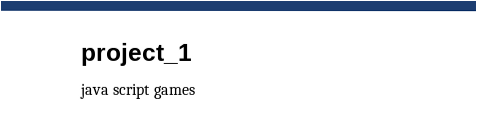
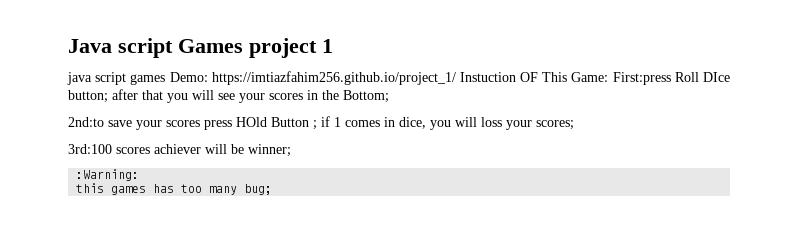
[81,42,193,66] [79,83,195,99] project_1 // java script games -> [68,38,333,58] [67,71,730,85] [68,89,389,103] [68,116,574,130] [68,144,291,157] [76,169,140,181] [76,183,273,195] Java script Games project 1 // java script games Demo: https://imtiazfahim256.github.io/project_1/ Instuction OF This Game: First:press Roll DIce button; after that you will see your scores in the Bottom; // 2nd:to save your scores press HOld Button ; if 1 comes in dice, you will loss your scores; // 3rd:100 scores achiever will be winner; // :Warning: // this games has too many bug;

